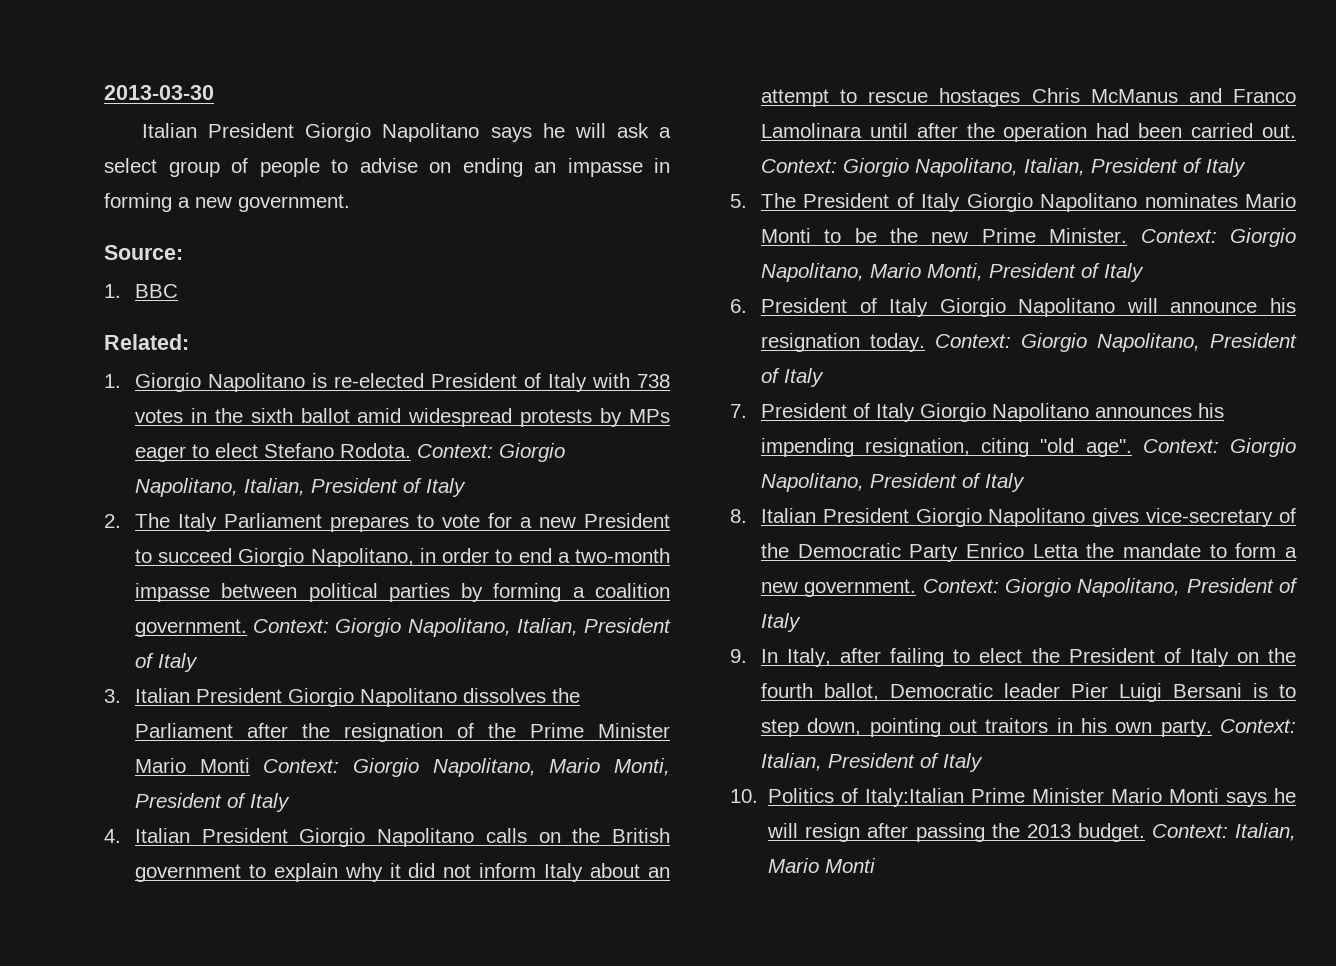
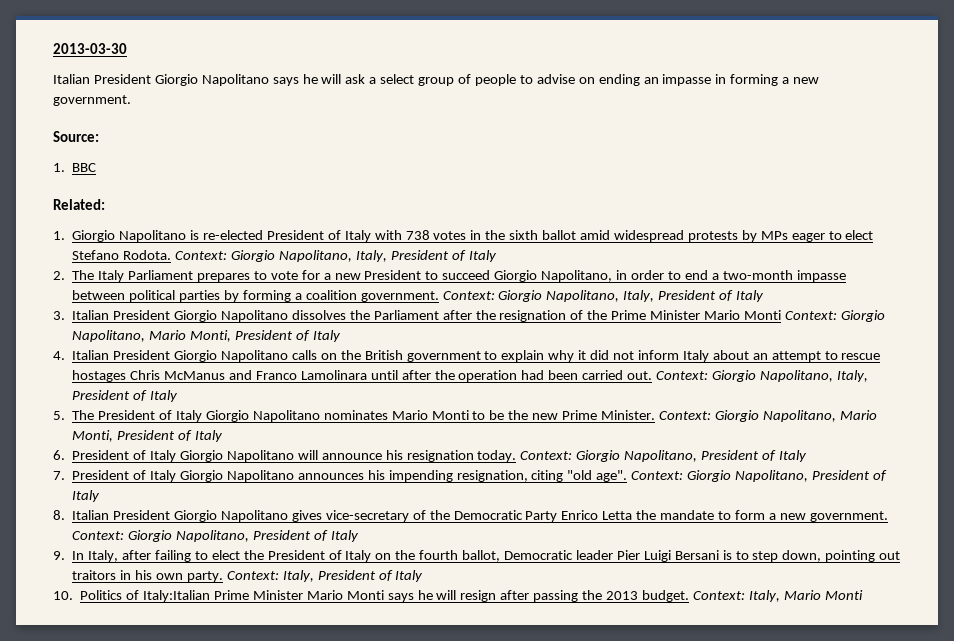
[243,478,305,496] Italian, -> [355,250,387,262] Italy,
[516,618,578,636] Italian, -> [623,290,655,302] Italy,
[1023,158,1085,176] Italian, -> [836,370,868,382] Italy,
[760,753,822,771] Italian, -> [282,570,314,582] Italy,
[1235,823,1296,841] Italian, -> [748,590,780,602] Italy,

